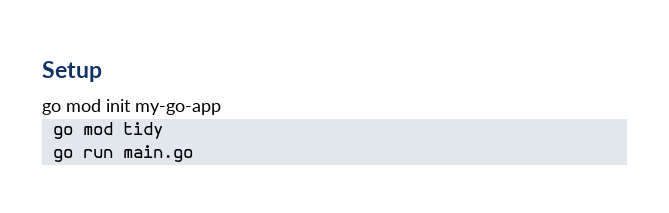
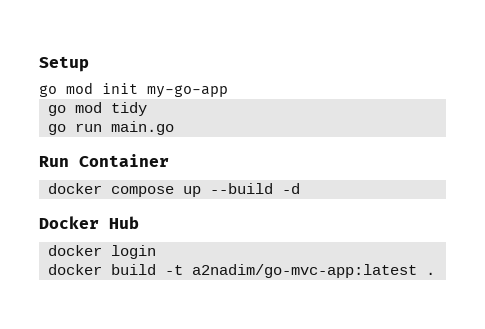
(193, 153) none -> [39,154,169,167] [47,183,300,197] [39,216,139,229] [47,245,156,259] [47,264,435,278] // Run Container // docker compose up --build -d // Docker Hub // docker login // docker build -t a2nadim/go-mvc-app:latest .

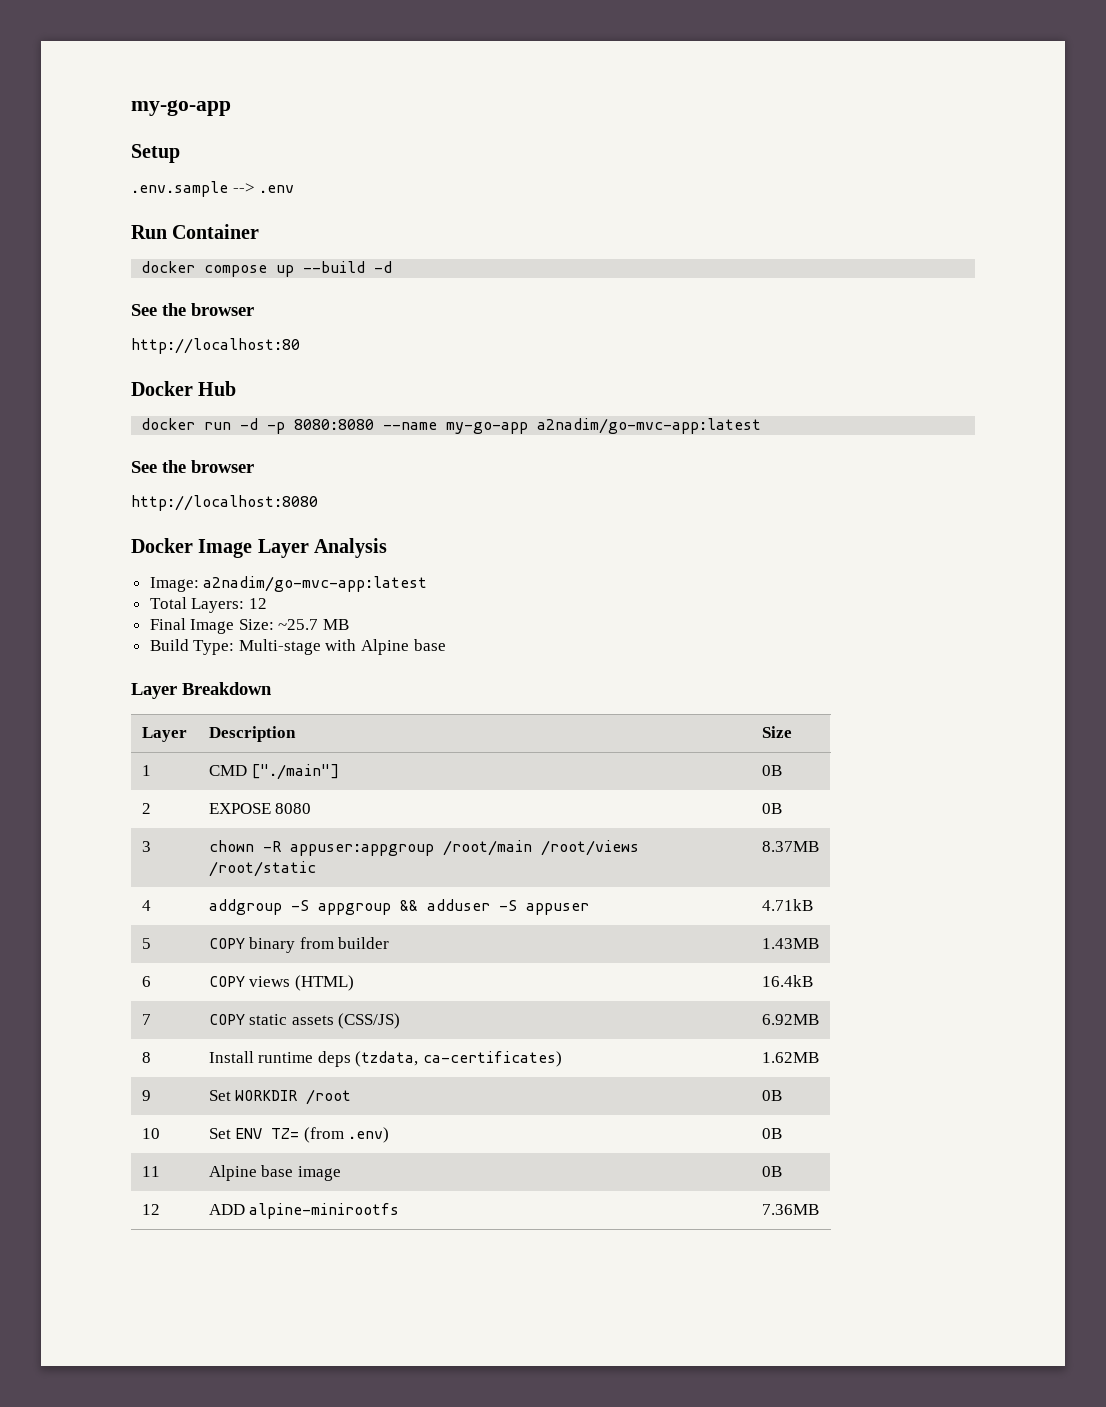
(39, 64) none -> [131,100,231,116] my-go-app //
[39,82,228,98] [47,102,147,116] [47,121,174,135] go mod init my-go-app // go mod tidy // go run main.go -> [131,181,295,197] .env.sample --> .env
(300, 188) none -> [131,303,254,316] [131,338,300,354] // See the browser // http://localhost:80
[110,245,156,259] [47,264,435,278] login // docker build -t a2nadim/go-mvc-app:latest . -> [204,418,762,434] [131,460,254,473] [131,495,318,511] [131,538,388,558] [149,576,428,592] [149,597,267,613] [149,618,350,634] [149,639,446,655] [131,682,272,699] [141,727,187,742] [208,726,296,742] [761,726,792,738] [141,765,151,776] [208,764,340,780] [761,765,782,776] [141,803,151,814] [208,803,312,814] [761,803,782,814] [141,841,151,852] [208,840,639,856] [208,861,316,877] [761,841,819,852] [141,900,151,911] [208,899,589,915] [761,899,813,911] [141,938,151,949] [208,937,390,953] [761,938,819,949] [141,976,151,987] [208,975,354,991] [761,975,813,987] [141,1014,151,1025] [208,1013,401,1029] [761,1014,819,1025] [141,1052,151,1063] [208,1051,562,1067] [761,1052,819,1063] [141,1090,151,1101] [208,1089,352,1105] [761,1090,782,1101] [141,1128,160,1139] [208,1127,390,1143] [761,1128,782,1139] [141,1166,160,1177] [208,1165,341,1181] [761,1166,782,1177] [141,1204,160,1215] [208,1203,400,1219] [761,1204,819,1215] run -d -p 8080:8080 --name my-go-app a2nadim/go-mvc-app:latest // See the browser // http://localhost:8080 // Docker Image Layer Analysis // Image: a2nadim/go-mvc-app:latest // Total Layers: 12 // Final Image Size: ~25.7 MB // Build Type: Multi-stage with Alpine base // Layer Breakdown // Layer | Description | Size // 1 | CMD ["./main"] | 0B // 2 | EXPOSE 8080 | 0B // 3 | chown -R appuser:appgroup /root/main /root/views /root/static | 8.37MB // 4 | addgroup -S appgroup && adduser -S appuser | 4.71kB // 5 | COPY binary from builder | 1.43MB // 6 | COPY views (HTML) | 16.4kB // 7 | COPY static assets (CSS/JS) | 6.92MB // 8 | Install runtime deps (tzdata, ca-certificates) | 1.62MB // 9 | Set WORKDIR /root | 0B // 10 | Set ENV TZ= (from .env) | 0B // 11 | Alpine base image | 0B // 12 | ADD alpine-minirootfs | 7.36MB

